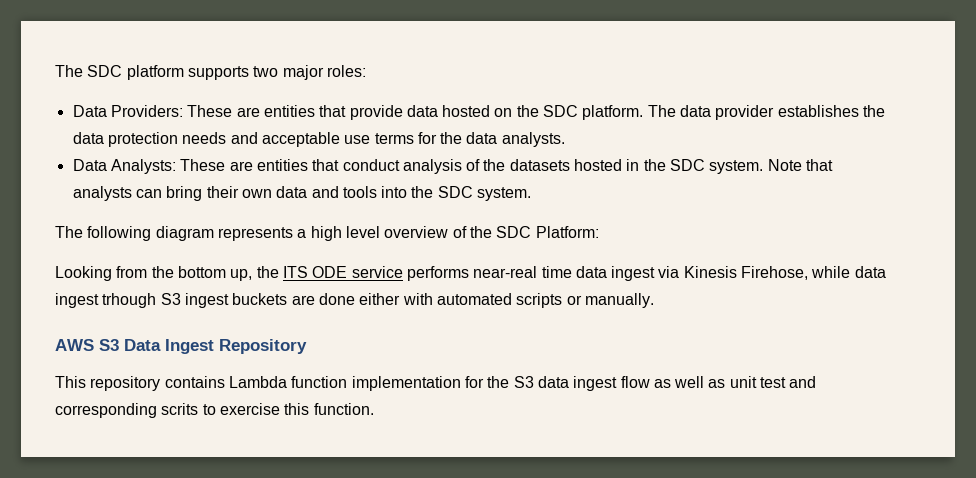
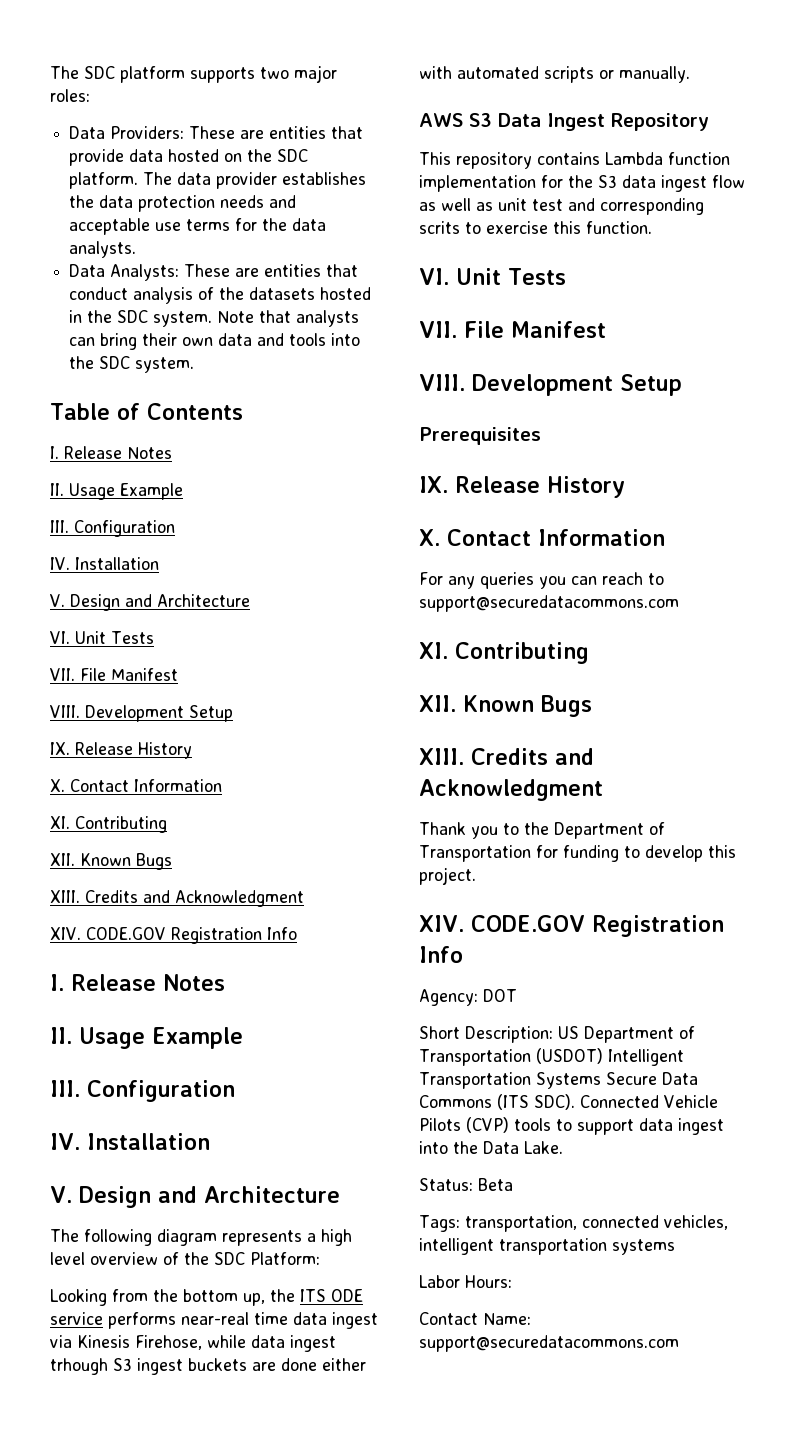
(532, 194) none -> [50,403,243,420] [50,446,172,459] [50,483,183,500] [50,520,175,537] [50,557,159,570] [50,594,250,611] [50,631,154,644] [50,668,178,681] [50,705,233,722] [50,742,192,759] [50,779,222,792] [50,816,167,833] [50,853,172,870] [50,890,304,907] [50,927,297,944] [50,974,225,991] [50,1027,243,1049] [50,1080,235,1102] [50,1133,210,1150] [50,1186,340,1208] // Table of Contents // I. Release Notes // II. Usage Example // III. Configuration // IV. Installation // V. Design and Architecture // VI. Unit Tests // VII. File Manifest // VIII. Development Setup // IX. Release History // X. Contact Information // XI. Contributing // XII. Known Bugs // XIII. Credits and Acknowledgment // XIV. CODE.GOV Registration Info // I. Release Notes // II. Usage Example // III. Configuration // IV. Installation // V. Design and Architecture
(374, 409) none -> [419,268,566,285] [419,321,606,338] [419,374,682,396] [419,427,541,445] [419,476,625,498] [419,529,665,546] [419,572,664,589] [419,595,679,612] [419,642,589,664] [419,695,592,717] [419,748,594,765] [419,779,603,801] [419,822,665,839] [419,845,736,862] [419,867,476,885] [419,915,724,937] [419,946,463,963] [419,989,517,1006] [419,1026,695,1043] [419,1048,684,1066] [419,1072,698,1089] [419,1094,718,1110] [419,1117,724,1135] [419,1141,563,1154] [419,1178,513,1191] [419,1215,728,1232] [419,1238,675,1255] [419,1275,512,1288] [419,1312,531,1325] [419,1335,679,1352] // VI. Unit Tests // VII. File Manifest // VIII. Development Setup // Prerequisites // IX. Release History // X. Contact Information // For any queries you can reach to support@securedatacommons.com // XI. Contributing // XII. Known Bugs // XIII. Credits and Acknowledgment // Thank you to the Department of Transportation for funding to develop this project. // XIV. CODE.GOV Registration Info // Agency: DOT // Short Description: US Department of Transportation (USDOT) Intelligent Transportation Systems Secure Data Commons (ITS SDC). Connected Vehicle Pilots (CVP) tools to support data ingest into the Data Lake. // Status: Beta // Tags: transportation, connected vehicles, intelligent transportation systems // Labor Hours: // Contact Name: support@securedatacommons.com

